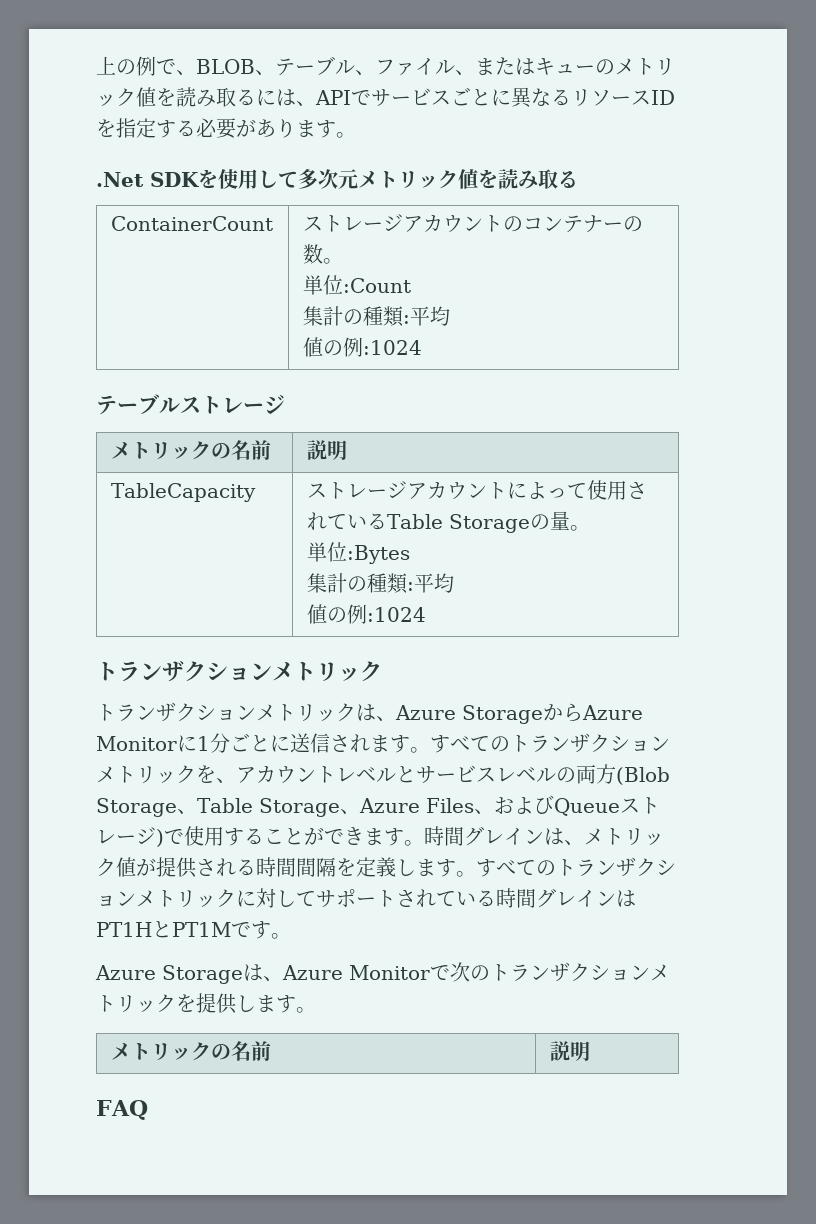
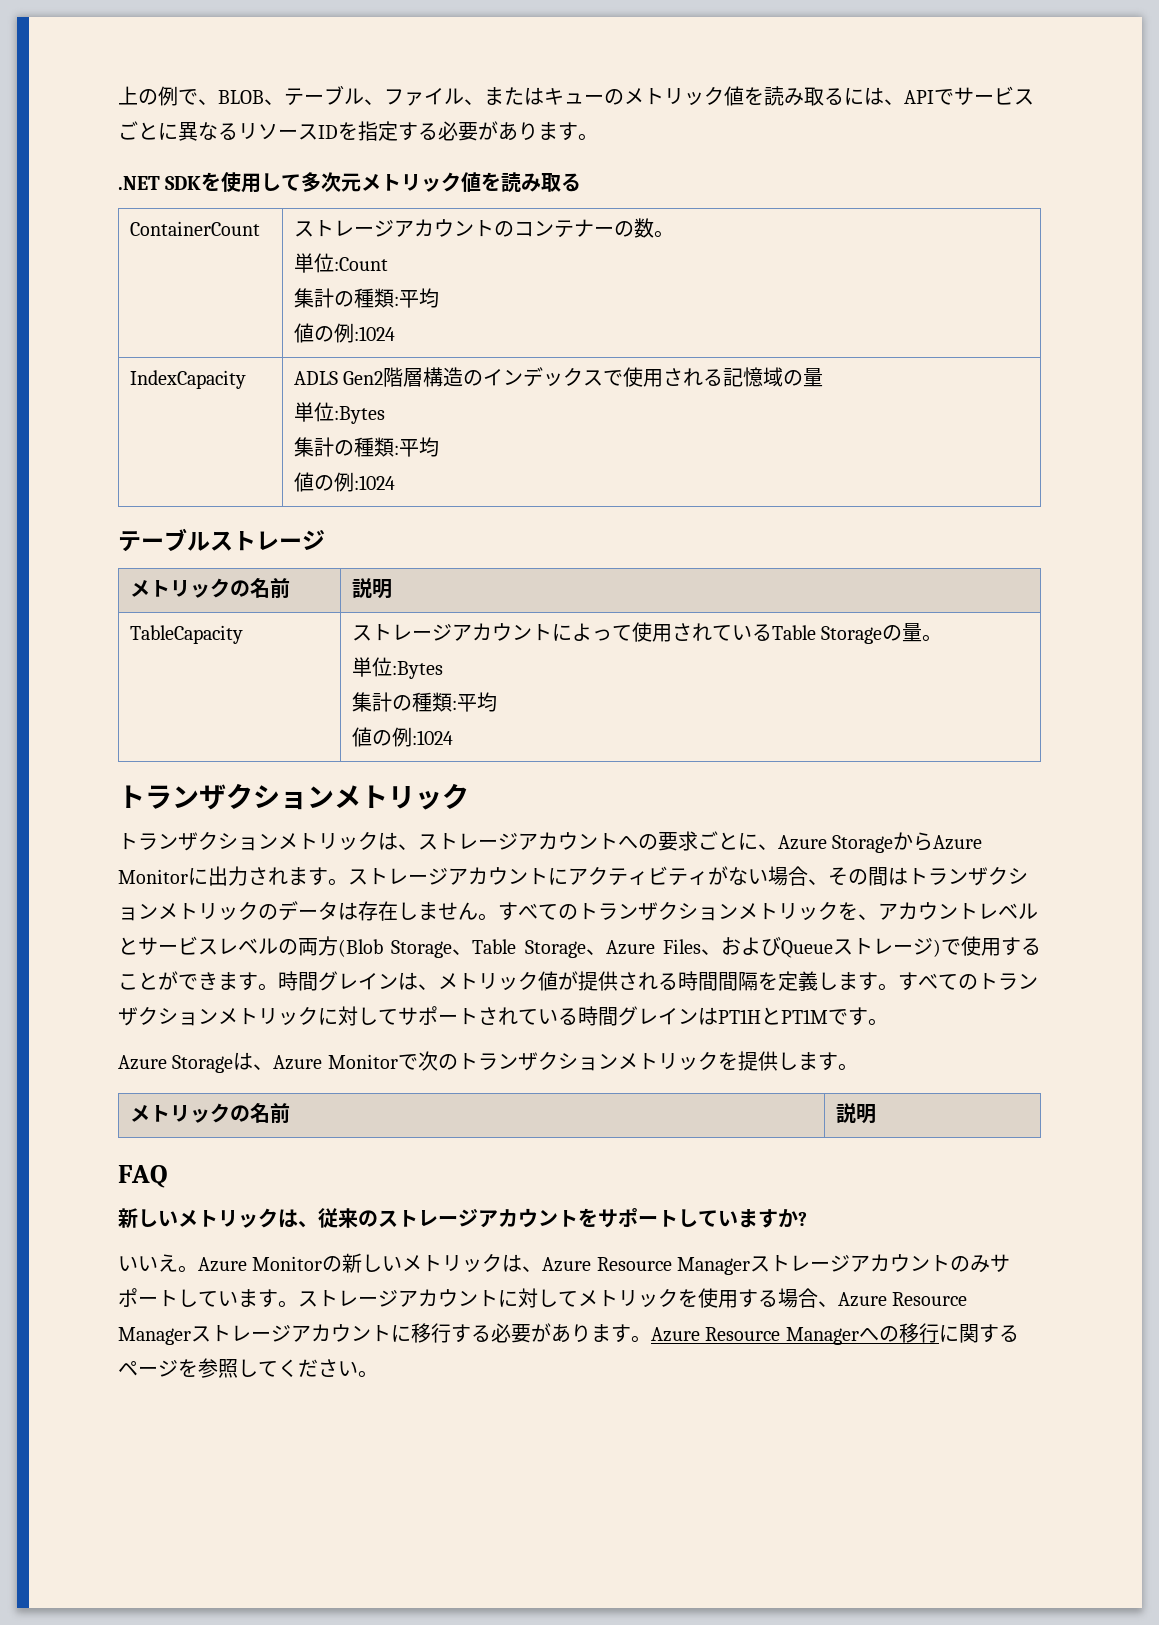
[96,172,144,187] .Net -> [118,176,160,190] .NET
(422, 347) none -> [129,370,246,389] [293,367,824,387] [293,402,385,424] [293,437,439,457] [293,472,395,492] // IndexCapacity | ADLS Gen2階層構造のインデックスで使用される記憶域の量 // 単位:Bytes // 集計の種類:平均 // 値の例:1024
(396, 718) none -> [418,831,778,851] ストレージアカウントへの要求ごとに、
[197,733,410,753] 1分ごとに送信されます -> [208,866,1028,886] [118,901,478,921] 出力されます。ストレージアカウントにアクティビティがない場合、その間はトランザクションメトリックのデータは存在しません
(148, 1110) none -> [118,1208,807,1228] [118,1253,1011,1275] [118,1288,968,1308] [118,1323,1019,1345] [118,1358,378,1378] // 新しいメトリックは、従来のストレージアカウントをサポートしていますか? // いいえ。Azure Monitorの新しいメトリックは、Azure Resource Managerストレージアカウントのみサポートしています。ストレージアカウントに対してメトリックを使用する場合、Azure Resource Managerストレージアカウントに移行する必要があります。Azure Resource Managerへの移行に関するページを参照してください。

